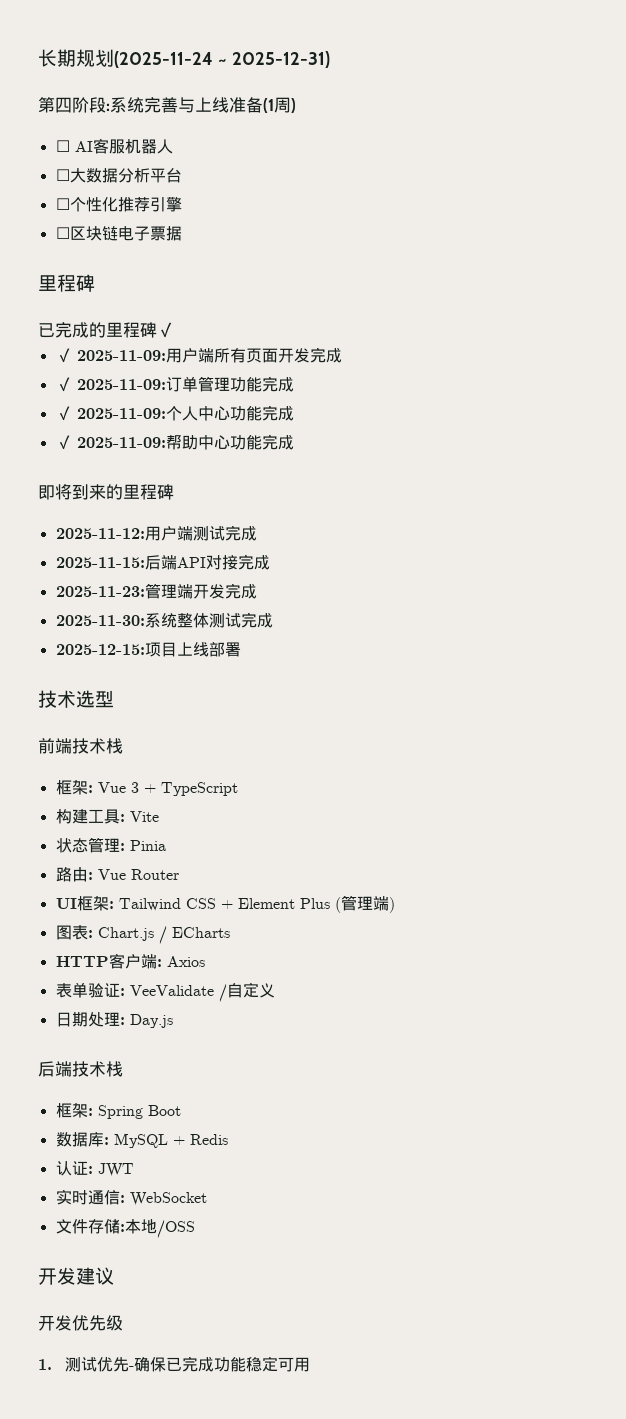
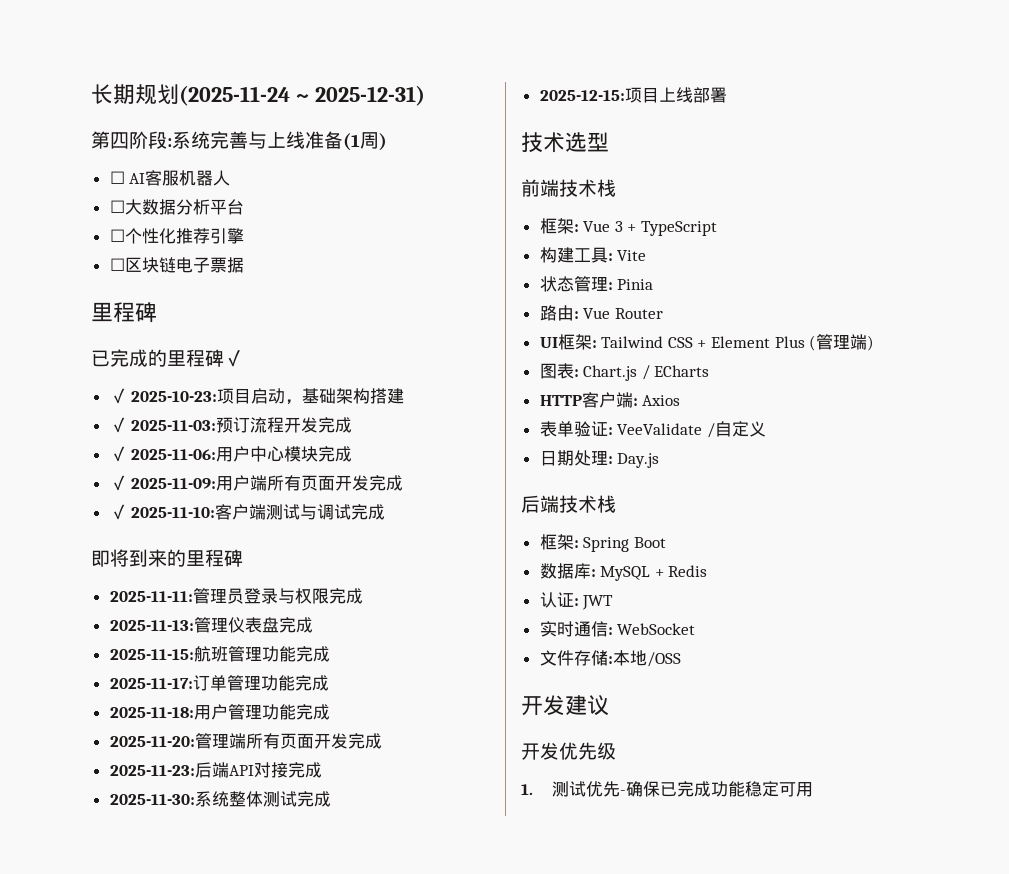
(174, 330) none -> [109,388,405,405] [109,417,353,433] [109,446,353,462] // ✓ 2025-10-23:项目启动，基础架构搭建 // ✓ 2025-11-03:预订流程开发完成 // ✓ 2025-11-06:用户中心模块完成
[76,376,294,392] [55,405,294,421] [55,435,262,450] 2025-11-09:订单管理功能完成 // ✓ 2025-11-09:个人中心功能完成 // ✓ 2025-11-09:帮助中心功能 -> [131,504,352,520] 2025-11-10:客户端测试与调试
[55,525,257,541] [55,557,145,568] 2025-11-12:用户端测试完成 // 2025-11-15: -> [109,588,363,604] [109,617,313,633] [109,646,330,662] [109,675,329,691] [109,704,330,720] [109,733,382,749] [109,765,195,776] 2025-11-11:管理员登录与权限完成 // 2025-11-13:管理仪表盘完成 // 2025-11-15:航班管理功能完成 // 2025-11-17:订单管理功能完成 // 2025-11-18:用户管理功能完成 // 2025-11-20:管理端所有页面开发完成 // 2025-11-23:
[55,583,257,599] // 2025-11-23:管理端开发完成 -> (322, 770) none

